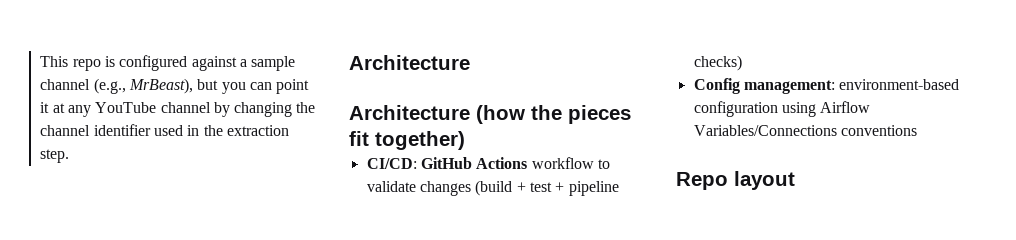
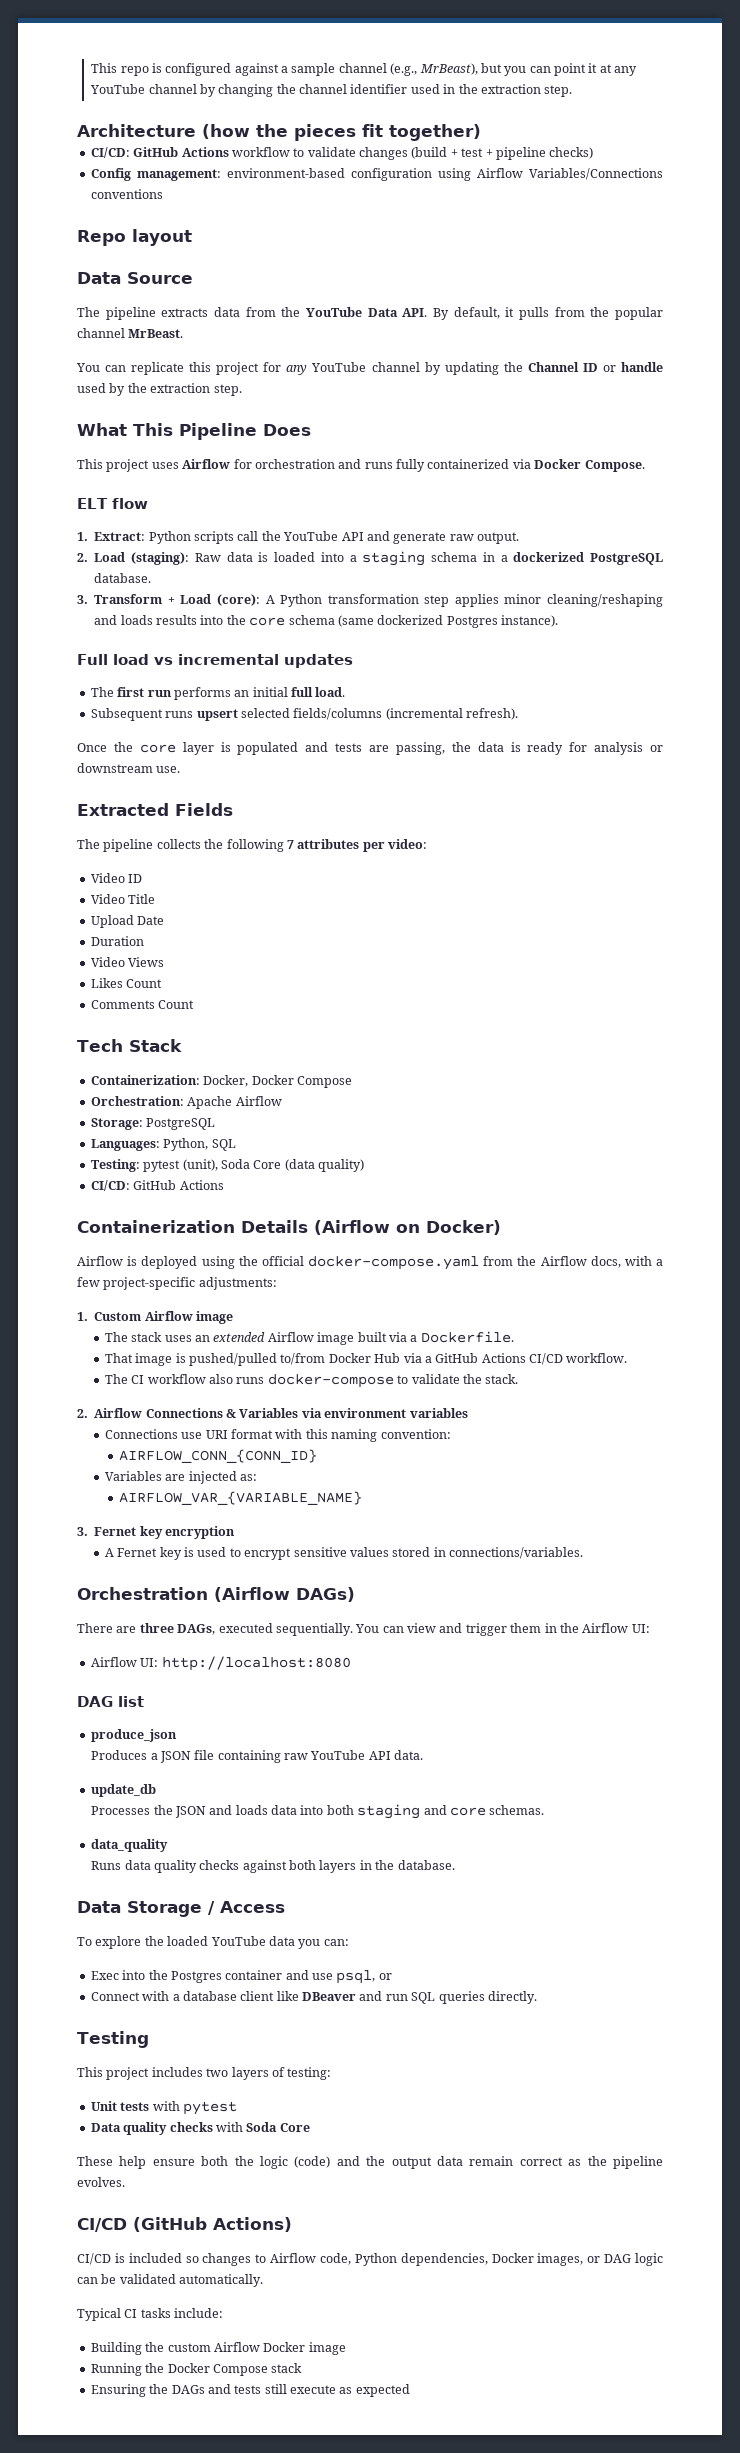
[349,105,470,120] // Architecture -> (196, 130) none
(795, 180) none -> [77,272,193,284] [77,307,663,320] [77,328,184,338] [76,362,663,375] [77,383,242,396] [77,423,311,440] [77,459,645,472] [77,498,148,509] [77,531,519,544] [77,551,663,566] [94,573,152,583] [77,594,663,607] [94,615,558,628] [77,654,353,668] [90,687,346,700] [90,708,518,721] [77,742,663,755] [77,763,181,773] [77,803,233,816] [77,839,427,852] [90,873,143,883] [90,894,156,904] [90,915,165,928] [90,936,144,946] [90,957,165,967] [90,978,163,988] [90,1000,195,1009] [77,1039,182,1052] [90,1075,352,1088] [90,1096,282,1109] [90,1118,216,1130] [90,1138,236,1151] [90,1159,364,1172] [90,1180,224,1191] [77,1220,501,1235] [77,1256,663,1270] [77,1277,277,1290] [77,1311,233,1324] [104,1331,514,1345] [104,1353,628,1366] [104,1374,519,1388] [77,1408,468,1418] [104,1429,451,1442] [119,1449,318,1463] [104,1471,258,1484] [119,1491,363,1505] [77,1526,235,1539] [104,1547,584,1560] [77,1587,355,1602] [77,1623,650,1636] [90,1656,351,1671] [77,1696,144,1707] [90,1729,177,1742] [91,1750,424,1763] [90,1784,156,1797] [91,1804,545,1819] [90,1839,168,1852] [91,1860,455,1873] [77,1901,285,1917] [77,1936,349,1949] [90,1970,392,1984] [90,1991,537,2004] [77,2031,149,2048] [77,2067,332,2080] [90,2101,237,2115] [90,2122,310,2135] [77,2156,663,2169] [77,2177,125,2187] [77,2217,292,2232] [77,2253,663,2266] [77,2274,264,2287] [77,2308,224,2321] [90,2342,346,2355] [90,2363,303,2376] [90,2384,410,2397] // Data Source // The pipeline extracts data from the YouTube Data API. By default, it pulls from the popular channel MrBeast. // You can replicate this project for any YouTube channel by updating the Channel ID or handle used by the extraction step. // What This Pipeline Does // This project uses Airflow for orchestration and runs fully containerized via Docker Compose. // ELT flow // 1. Extract: Python scripts call the YouTube API and generate raw output. // 2. Load (staging): Raw data is loaded into a staging schema in a dockerized PostgreSQL database. // 3. Transform + Load (core): A Python transformation step applies minor cleaning/reshaping and loads results into the core schema (same dockerized Postgres instance). // Full load vs incremental updates // The first run performs an initial full load. // Subsequent runs upsert selected fields/columns (incremental refresh). // Once the core layer is populated and tests are passing, the data is ready for analysis or downstream use. // Extracted Fields // The pipeline collects the following 7 attributes per video: // Video ID // Video Title // Upload Date // Duration // Video Views // Likes Count // Comments Count // Tech Stack // Containerization: Docker, Docker Compose // Orchestration: Apache Airflow // Storage: PostgreSQL // Languages: Python, SQL // Testing: pytest (unit), Soda Core (data quality) // CI/CD: GitHub Actions // Containerization Details (Airflow on Docker) // Airflow is deployed using the official docker-compose.yaml from the Airflow docs, with a few project-specific adjustments: // 1. Custom Airflow image // The stack uses an extended Airflow image built via a Dockerfile. // That image is pushed/pulled to/from Docker Hub via a GitHub Actions CI/CD workflow. // The CI workflow also runs docker-compose to validate the stack. // 2. Airflow Connections & Variables via environment variables // Connections use URI format with this naming convention: // AIRFLOW_CONN_{CONN_ID} // Variables are injected as: // AIRFLOW_VAR_{VARIABLE_NAME} // 3. Fernet key encryption // A Fernet key is used to encrypt sensitive values stored in connections/variables. // Orchestration (Airflow DAGs) // There are three DAGs, executed sequentially. You can view and trigger them in the Airflow UI: // Airflow UI: http://localhost:8080 // DAG list // produce_json // Produces a JSON file containing raw YouTube API data. // update_db // Processes the JSON and loads data into both staging and core schemas. // data_quality // Runs data quality checks against both layers in the database. // Data Storage / Access // To explore the loaded YouTube data you can: // Exec into the Postgres container and use psql, or // Connect with a database client like DBeaver and run SQL queries directly. // Testing // This project includes two layers of testing: // Unit tests with pytest // Data quality checks with Soda Core // These help ensure both the logic (code) and the output data remain correct as the pipeline evolves. // CI/CD (GitHub Actions) // CI/CD is included so changes to Airflow code, Python dependencies, Docker images, or DAG logic can be validated automatically. // Typical CI tasks include: // Building the custom Airflow Docker image // Running the Docker Compose stack // Ensuring the DAGs and tests still execute as expected

